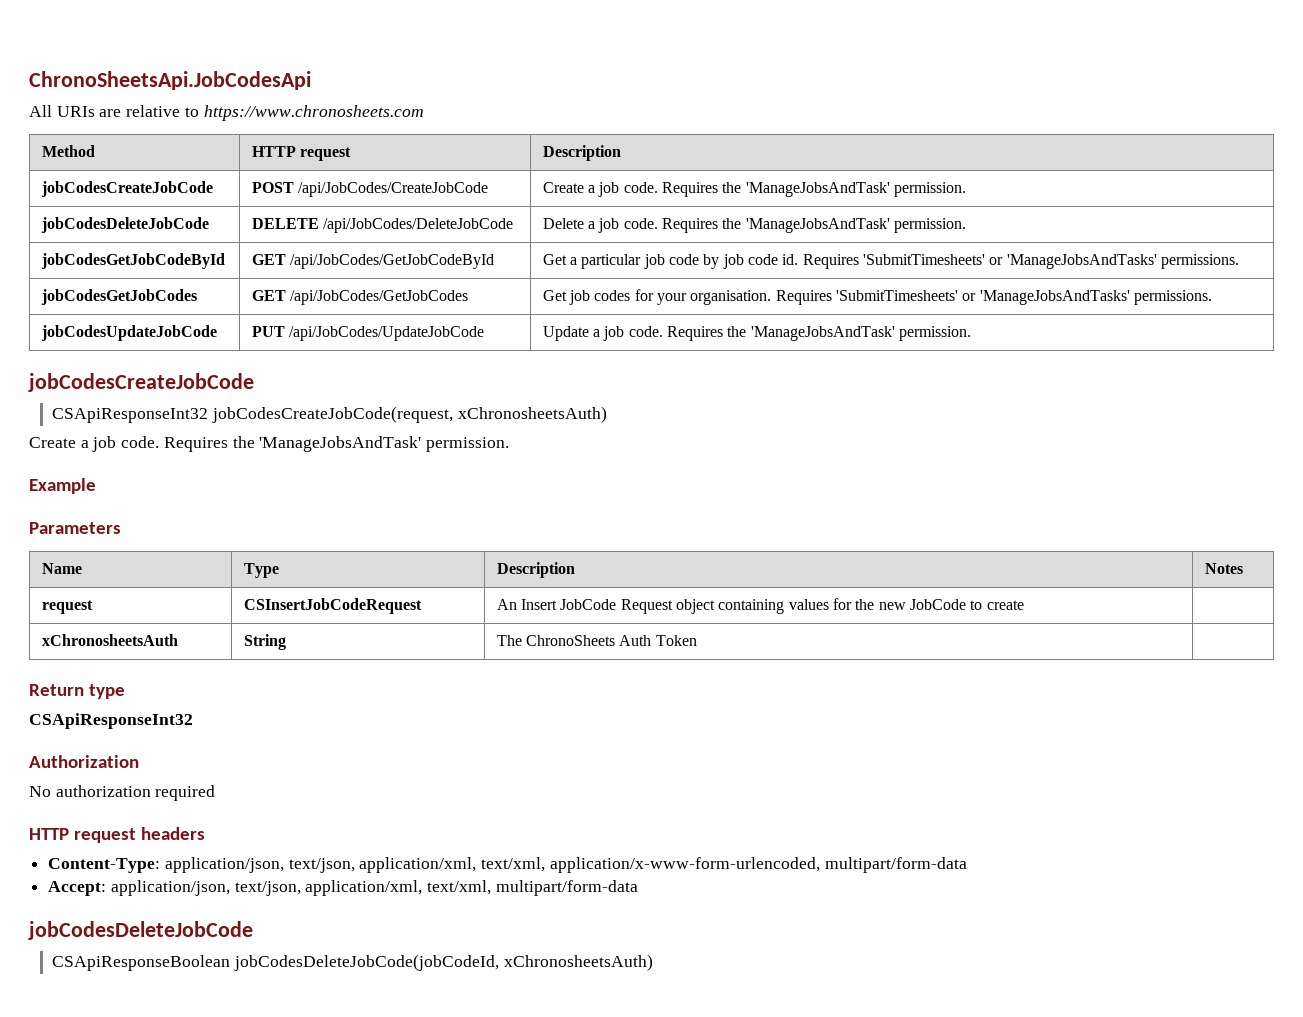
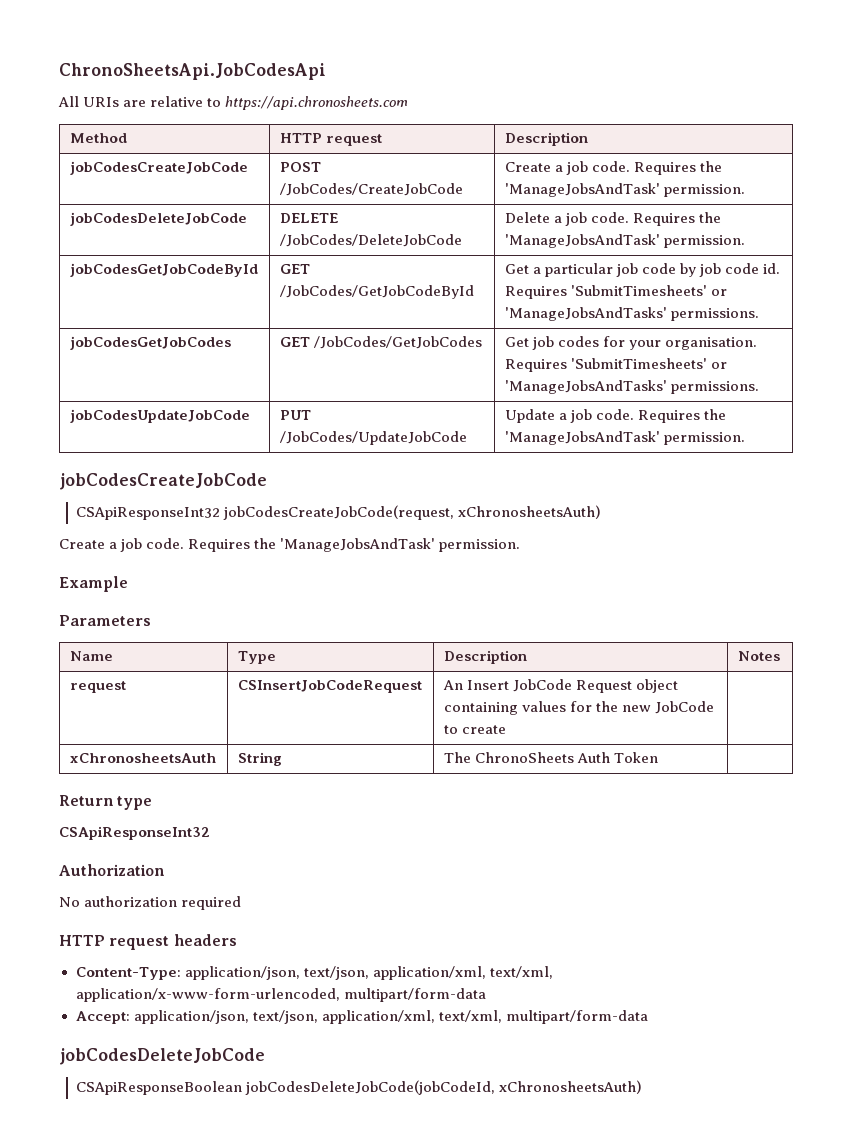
[203,105,424,121] https://www.chronosheets.com -> [225,96,409,110] https://api.chronosheets.com
[298,182,489,197] /api/JobCodes/CreateJobCode -> [279,183,463,196] /JobCodes/CreateJobCode
[323,218,514,233] /api/JobCodes/DeleteJobCode -> [279,234,462,247] /JobCodes/DeleteJobCode
[290,254,495,269] /api/JobCodes/GetJobCodeById -> [279,285,474,299] /JobCodes/GetJobCodeById
[290,290,469,305] /api/JobCodes/GetJobCodes -> [313,336,482,349] /JobCodes/GetJobCodes
[289,326,485,341] /api/JobCodes/UpdateJobCode -> [279,431,467,445] /JobCodes/UpdateJobCode

